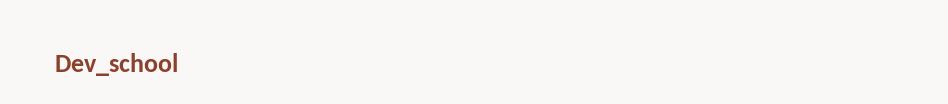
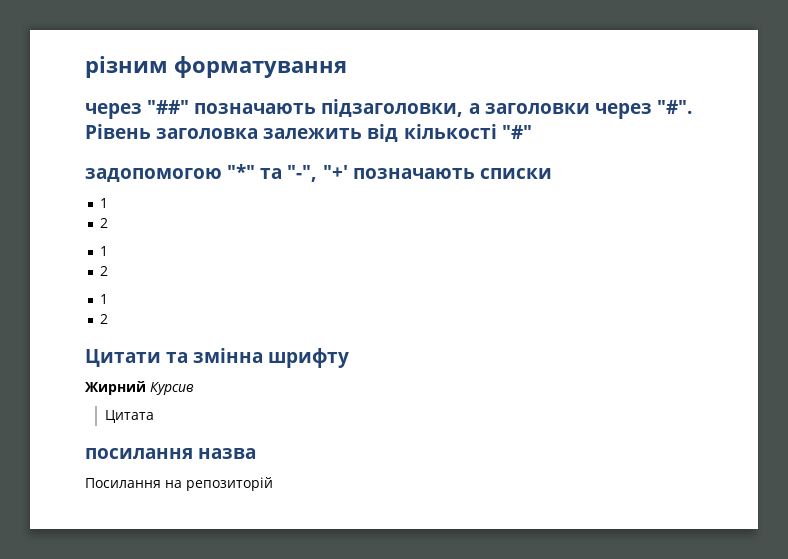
[55,53,178,76] Dev_school -> [85,56,347,78] [85,99,692,119] [85,124,532,142] [85,164,552,182] [100,198,109,208] [100,218,109,228] [100,246,109,256] [100,266,109,276] [100,294,109,304] [100,314,109,324] [85,348,350,368] [85,381,194,395] [104,410,154,423] [85,448,257,459] [85,477,273,491] різним форматування // через "##" позначають підзаголовки, а заголовки через "#". Рівень заголовка залежить від кількості "#" // задопомогою "*" та "-", "+' позначають списки // 1 // 2 // 1 // 2 // 1 // 2 // Цитати та змінна шрифту // Жирний Курсив // Цитата // посилання назва // Посилання на репозиторій

